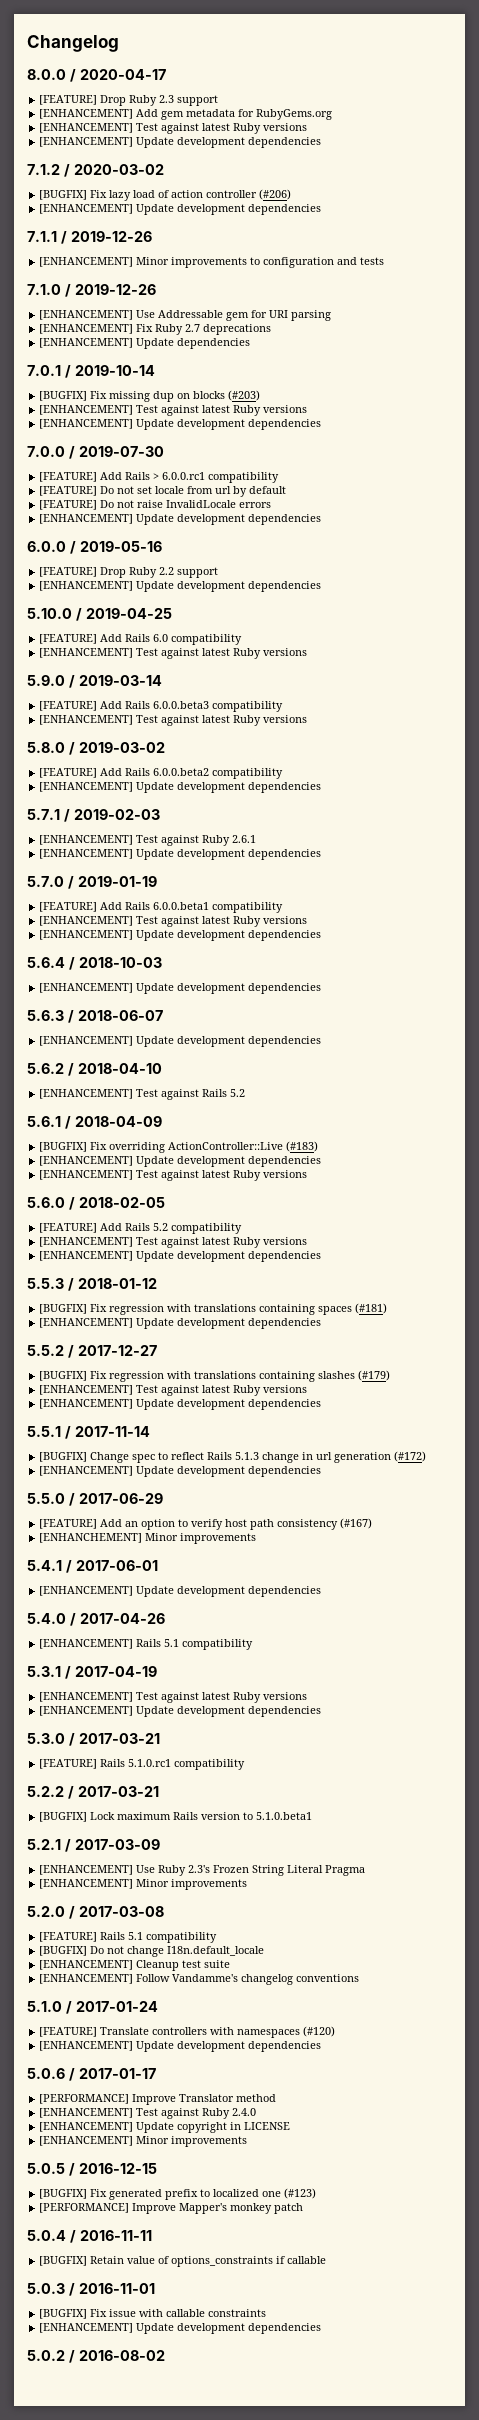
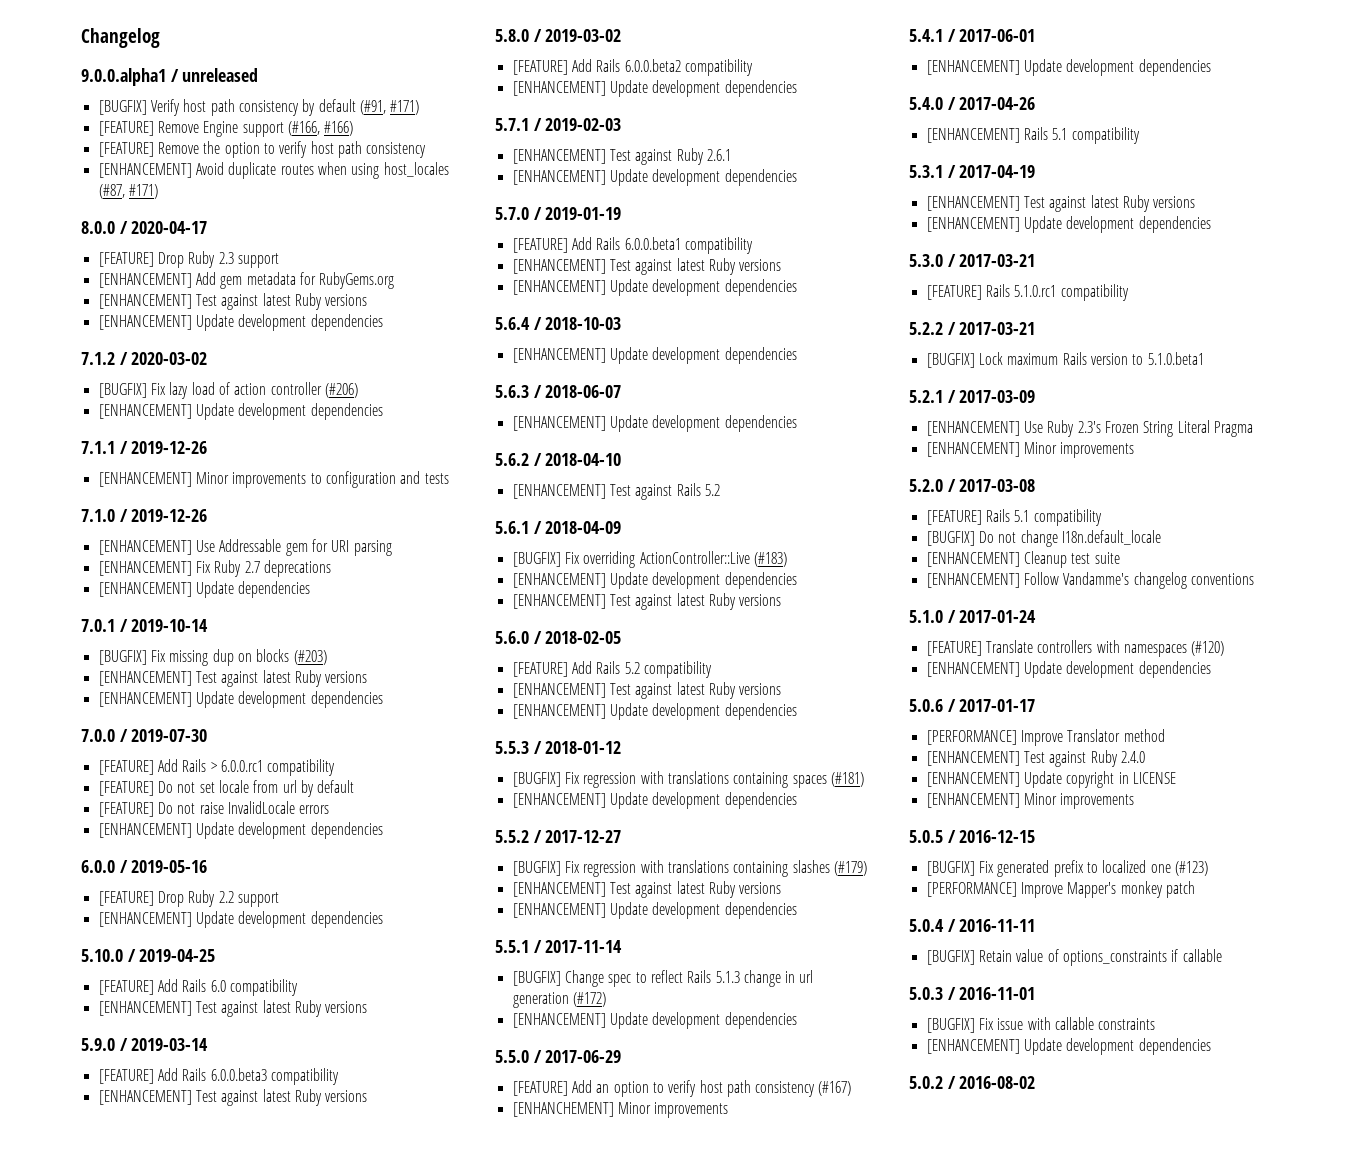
(119, 43) none -> [81,68,259,86] [98,99,420,116] [98,121,354,137] [98,141,427,158] [98,162,449,179] [98,184,158,199] // 9.0.0.alpha1 / unreleased // [BUGFIX] Verify host path consistency by default (#91, #171) // [FEATURE] Remove Engine support (#166, #166) // [FEATURE] Remove the option to verify host path consistency // [ENHANCEMENT] Avoid duplicate routes when using host_locales (#87, #171)

